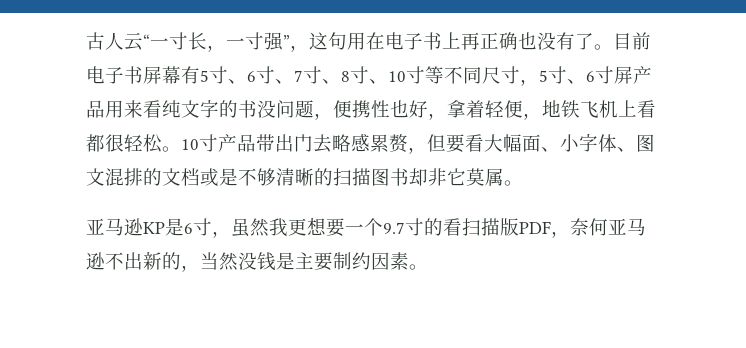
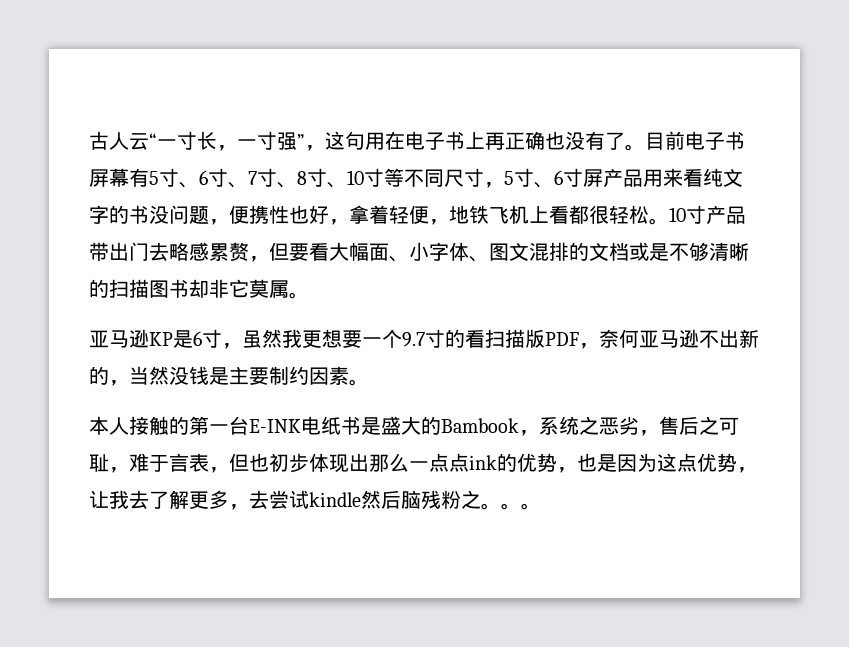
(428, 267) none -> [89,416,739,436] [89,453,757,473] [89,490,541,510] // 本人接触的第一台E-INK电纸书是盛大的Bambook，系统之恶劣，售后之可耻，难于言表，但也初步体现出那么一点点ink的优势，也是因为这点优势，让我去了解更多，去尝试kindle然后脑残粉之。。。

